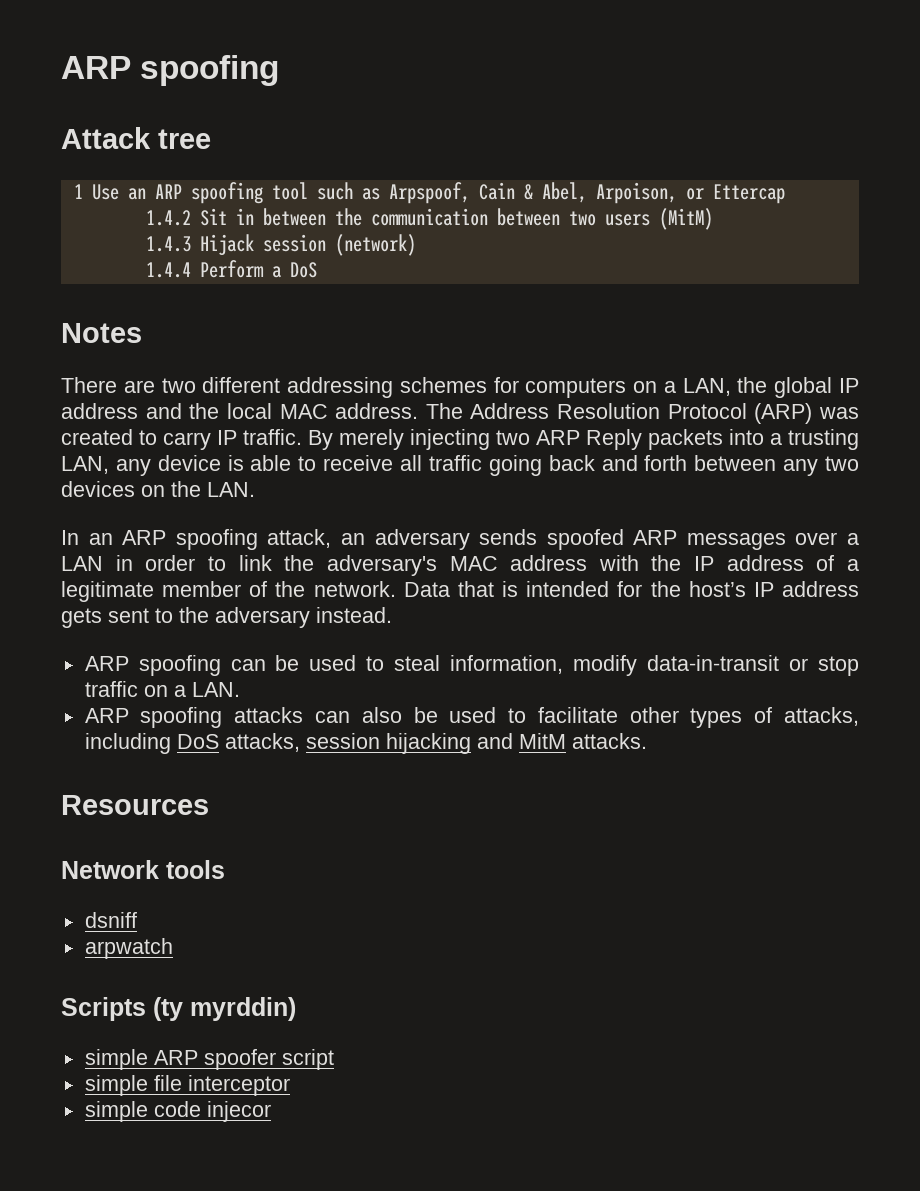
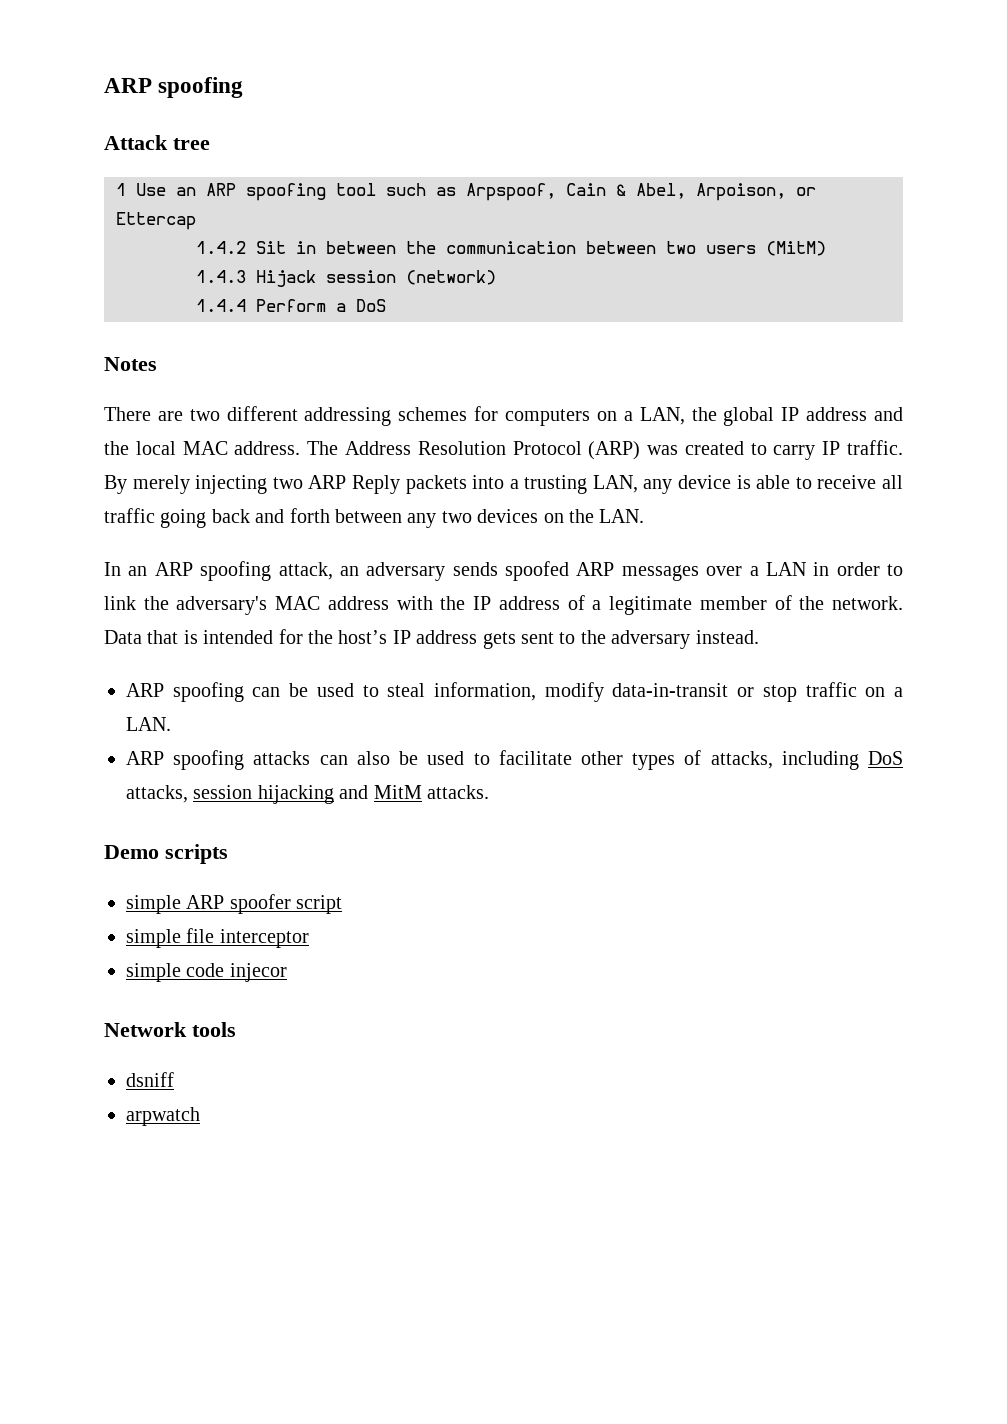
[61,795,209,815] [61,860,225,879] [84,912,137,928] [84,938,173,959] [61,997,296,1021] Resources // Network tools // dsniff // arpwatch // Scripts (ty myrddin) -> [104,844,228,864] Demo scripts
(271, 1111) none -> [104,1022,236,1037] [126,1072,174,1087] [126,1107,200,1126] // Network tools // dsniff // arpwatch

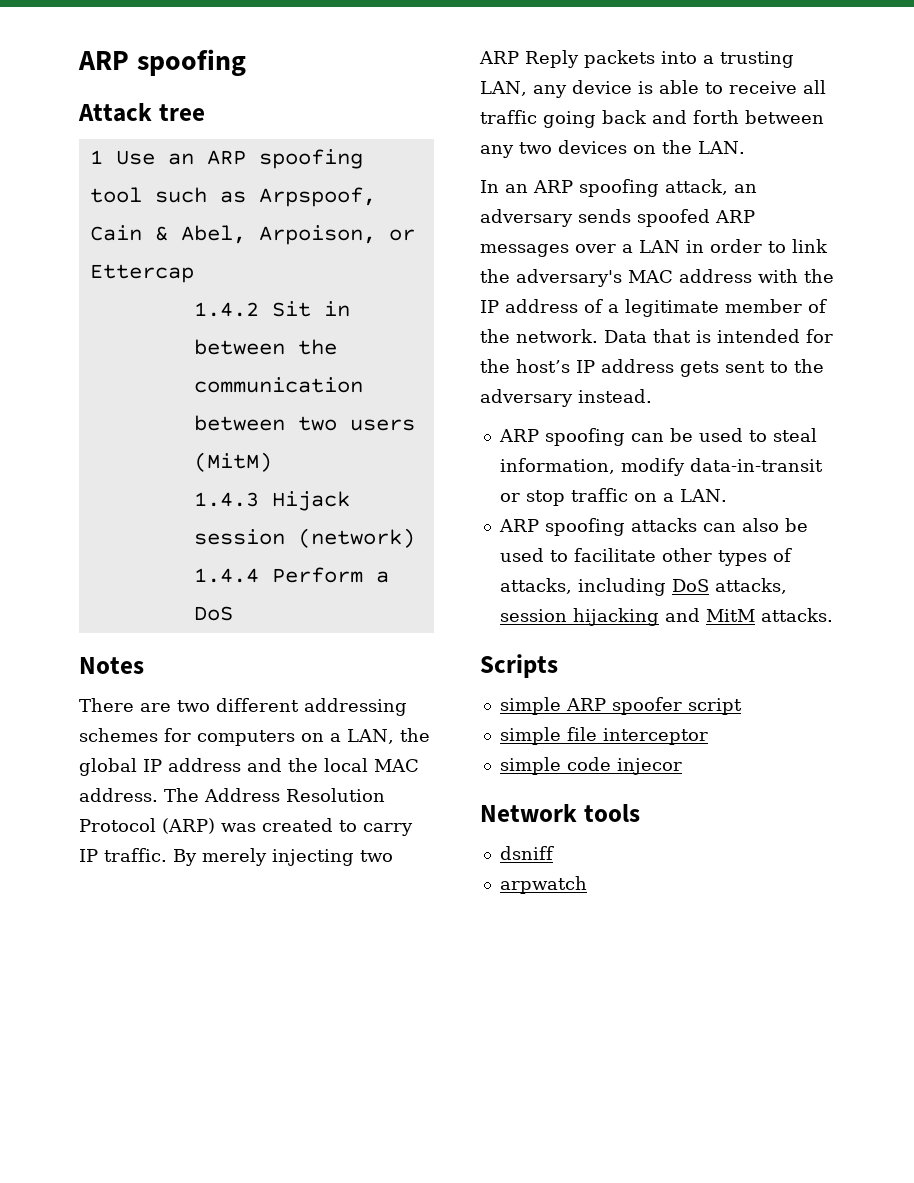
[104,844,228,864] Demo scripts -> [480,654,558,678] Scripts

